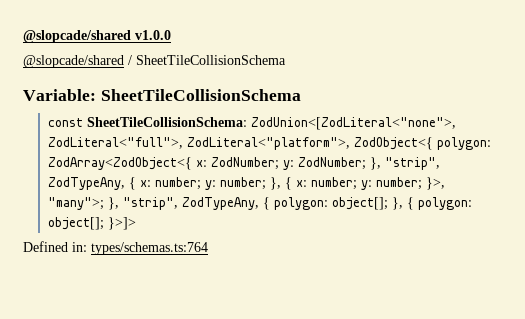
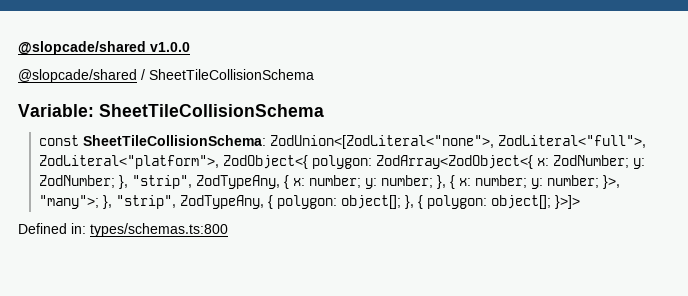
[91,242,208,255] types/schemas.ts:764 -> [90,223,228,237] types/schemas.ts:800

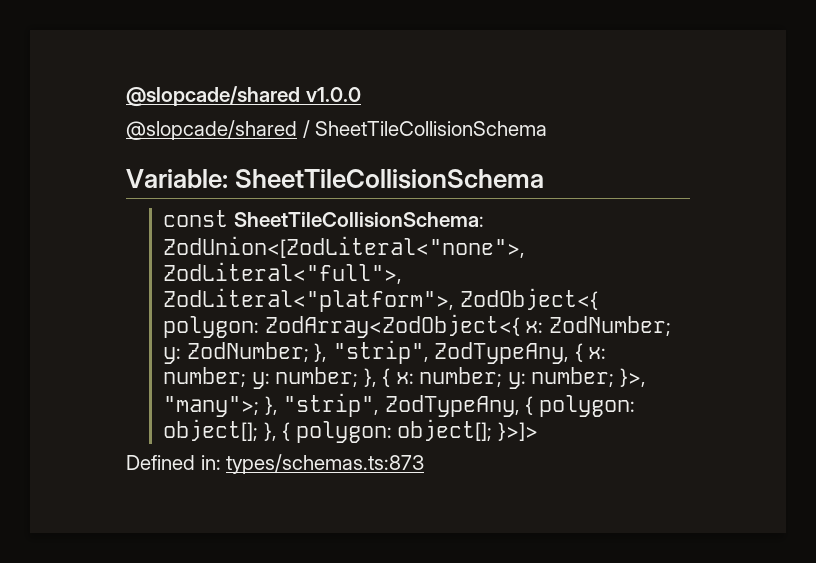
[90,223,228,237] types/schemas.ts:800 -> [226,454,425,474] types/schemas.ts:873

